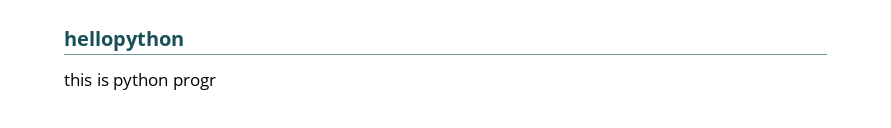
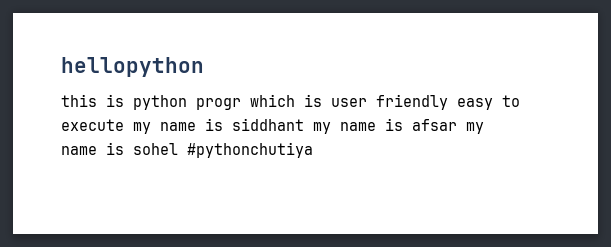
(216, 83) none -> [250,94,520,110] [61,118,484,134] [61,142,313,158] which is user friendly easy to execute my name is siddhant my name is afsar my name is sohel #pythonchutiya

